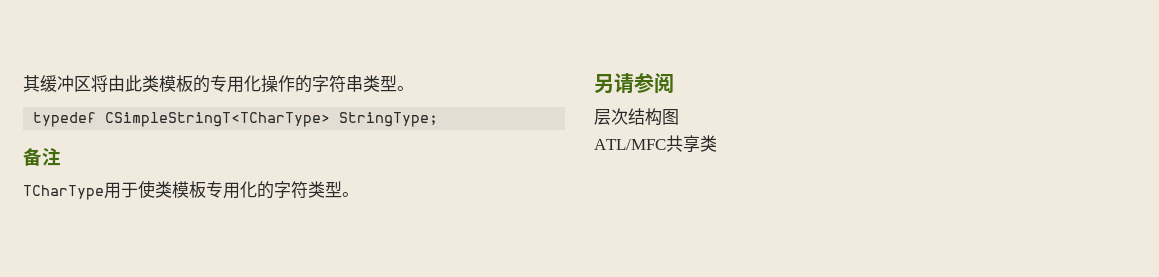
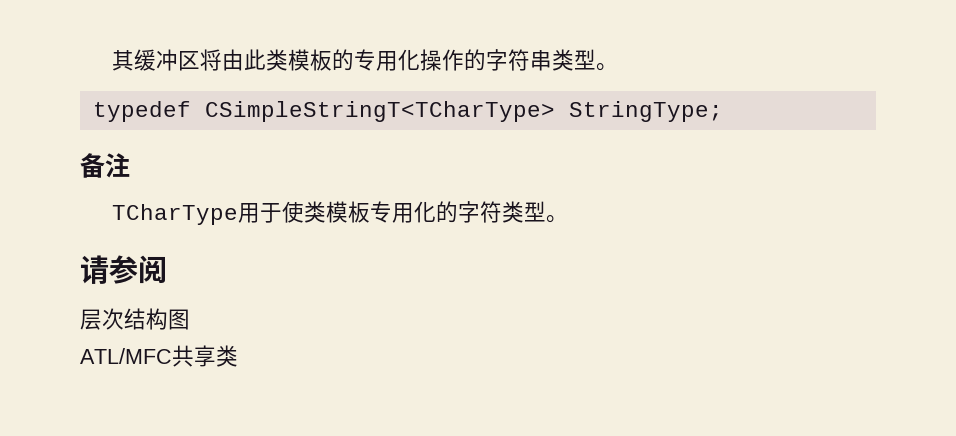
[594,74,614,94] 另 -> (568, 219) none

